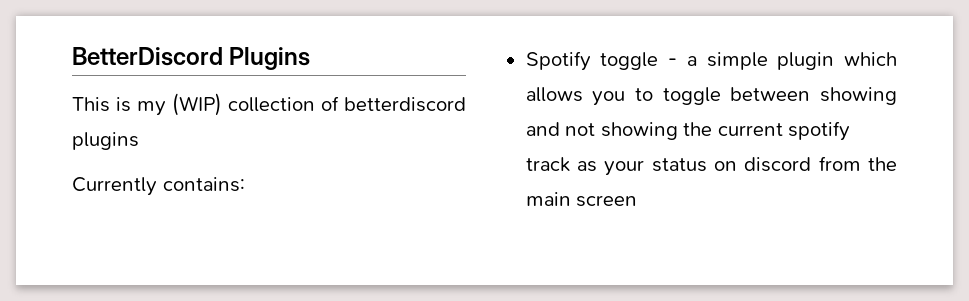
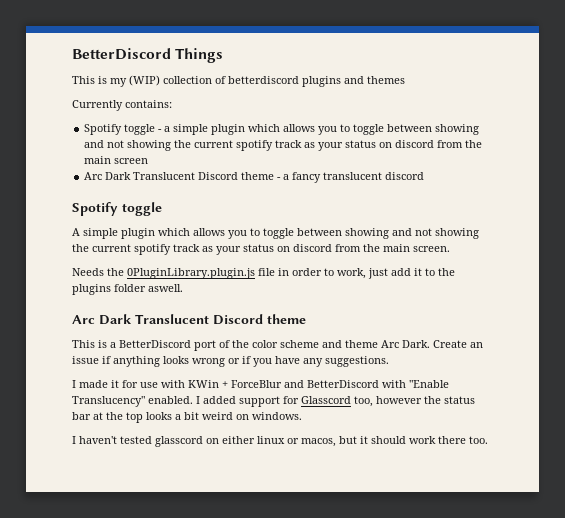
[72,47,311,70] BetterDiscord Plugins -> [72,48,224,63] BetterDiscord Things
(139, 141) none -> [344,76,405,84] and themes
(638, 201) none -> [84,172,425,183] [72,202,162,216] [72,228,479,239] [72,244,450,255] [72,268,455,279] [72,284,183,295] [72,314,306,325] [72,340,483,351] [72,356,389,367] [72,380,449,388] [72,396,475,407] [72,412,302,423] [72,436,488,447] // Arc Dark Translucent Discord theme - a fancy translucent discord // Spotify toggle // A simple plugin which allows you to toggle between showing and not showing the current spotify track as your status on discord from the main screen. // Needs the 0PluginLibrary.plugin.js file in order to work, just add it to the plugins folder aswell. // Arc Dark Translucent Discord theme // This is a BetterDiscord port of the color scheme and theme Arc Dark. Create an issue if anything looks wrong or if you have any suggestions. // I made it for use with KWin + ForceBlur and BetterDiscord with "Enable Translucency" enabled. I added support for Glasscord too, however the status bar at the top looks a bit weird on windows. // I haven't tested glasscord on either linux or macos, but it should work there too.

